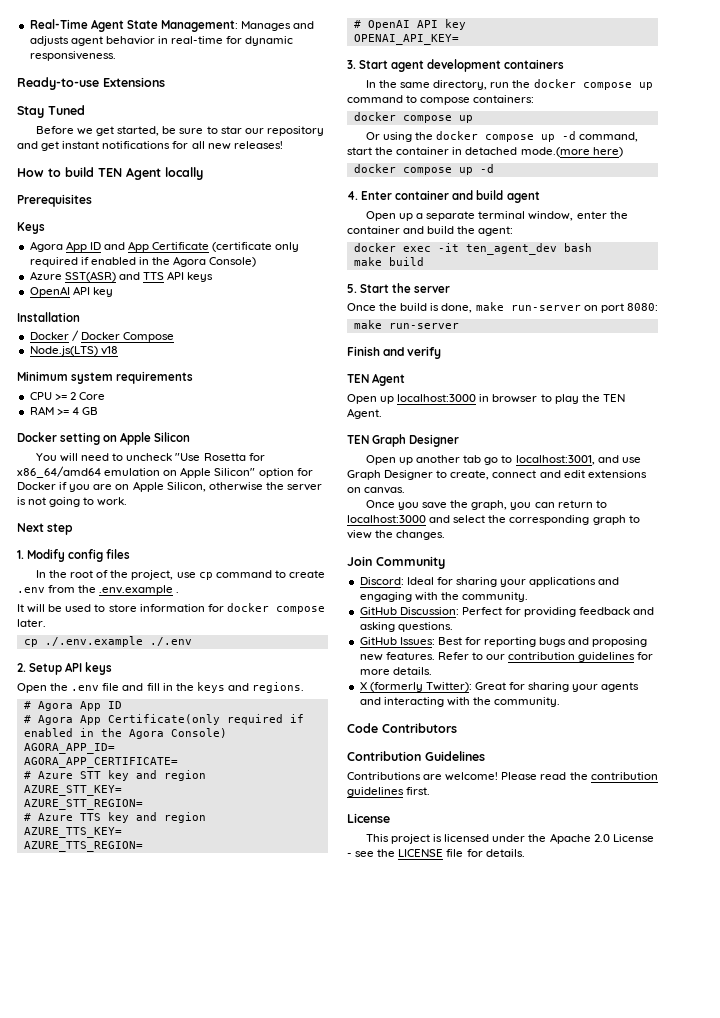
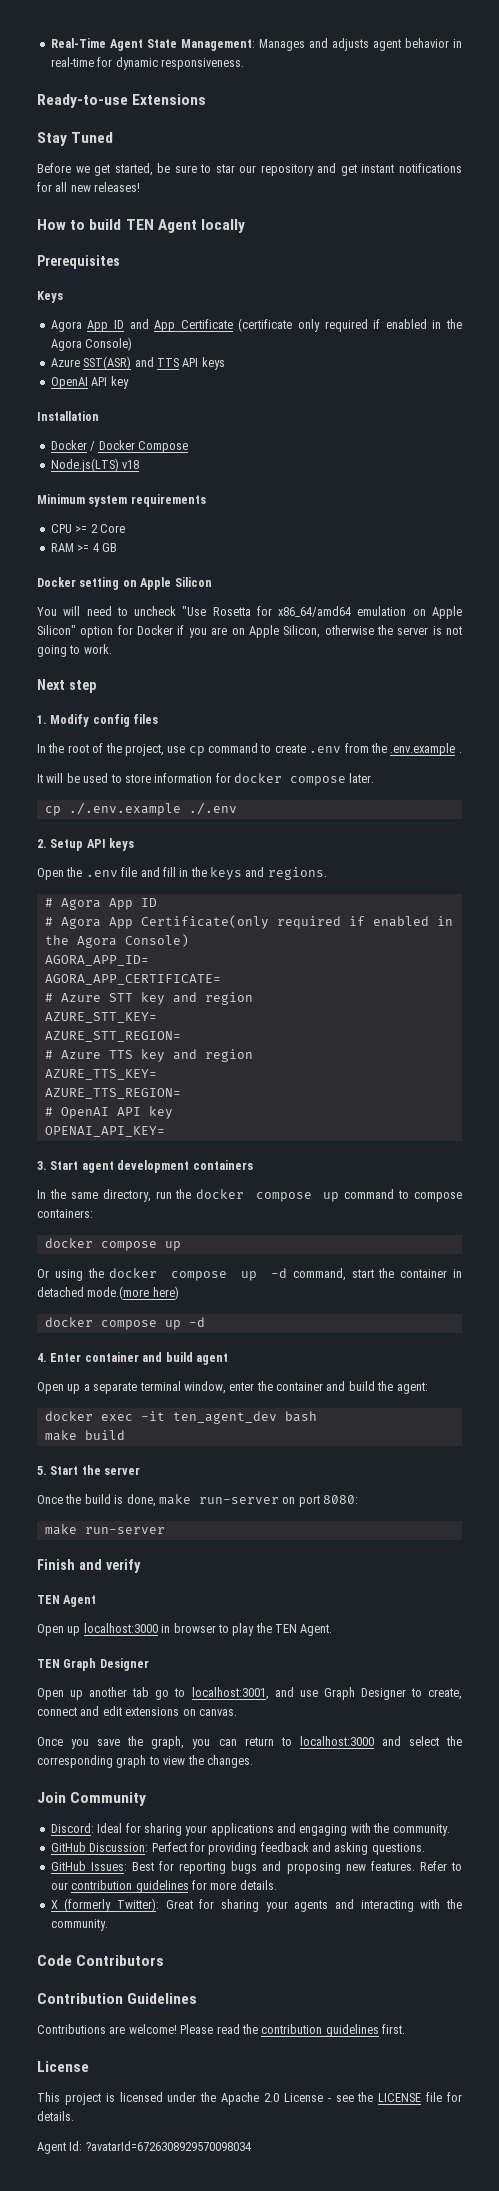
(525, 853) none -> [37,2141,251,2154] // Agent Id: ?avatarId=6726308929570098034

